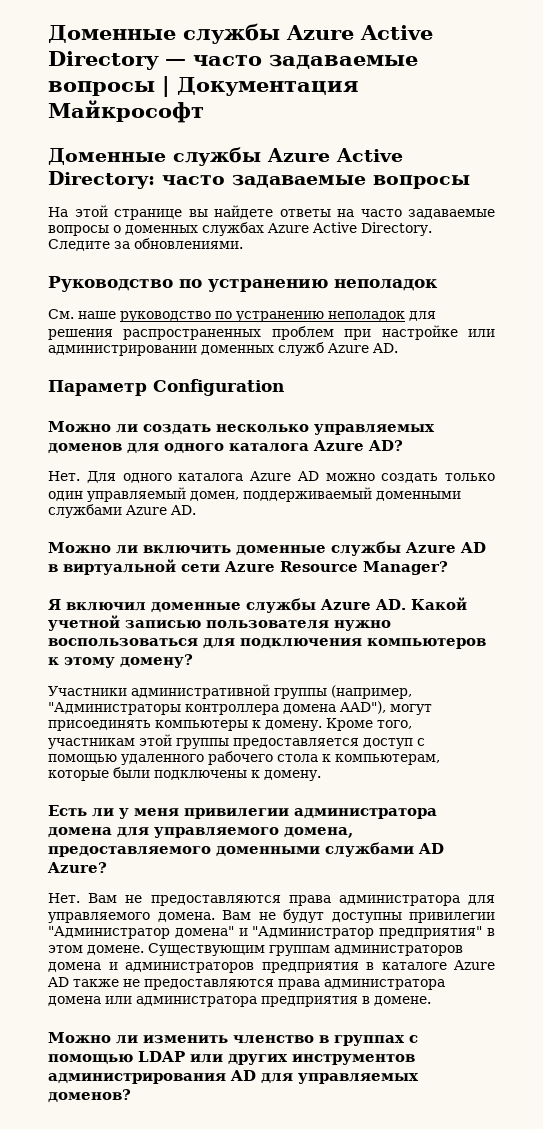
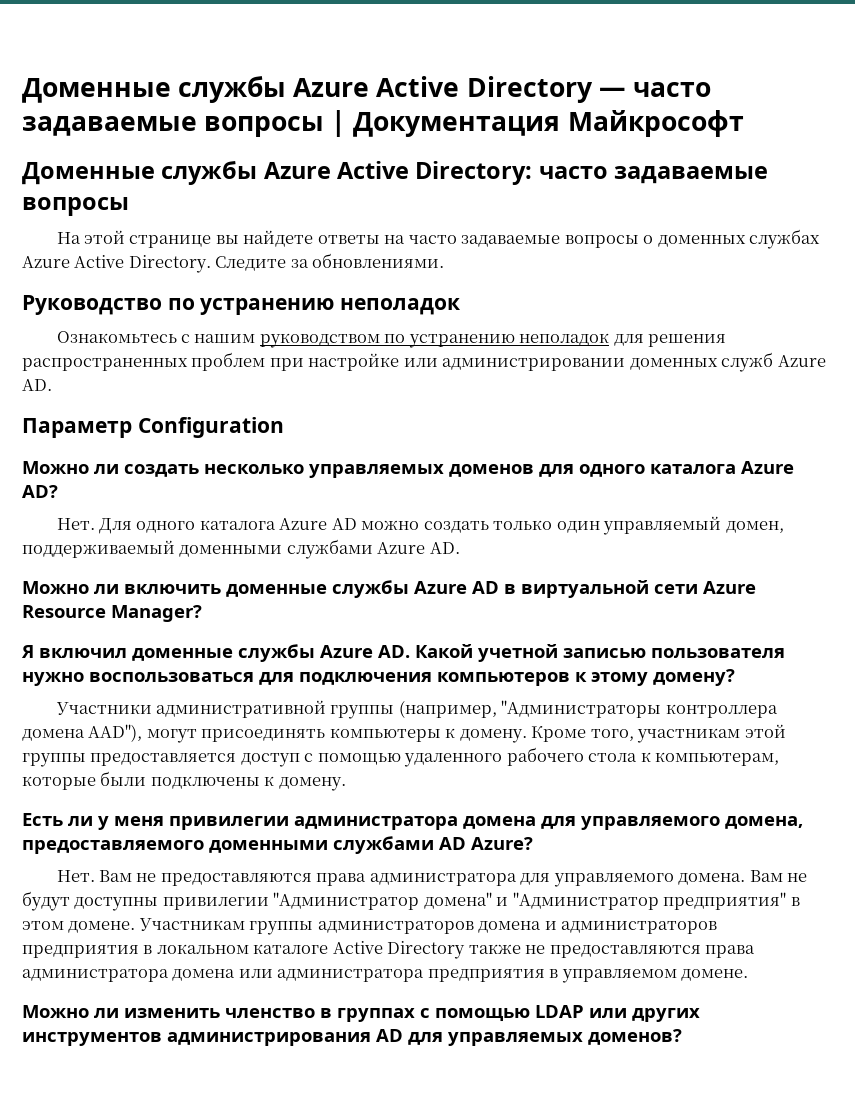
[48,309,211,322] См. наше руководство -> [56,331,380,348] Ознакомьтесь с нашим руководством
[148,943,330,956] Существующим группам -> [138,918,314,935] Участникам группы
[381,960,495,970] [47,977,69,987] каталоге Azure AD -> [156,941,466,959] локальном каталоге Active Directory
(370, 1000) none -> [561,969,677,983] управляемом

